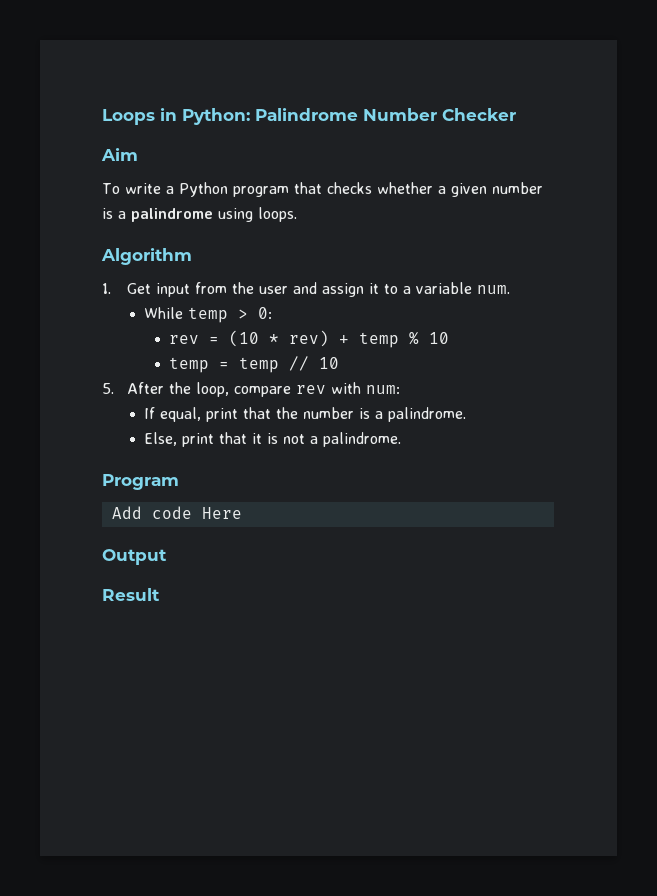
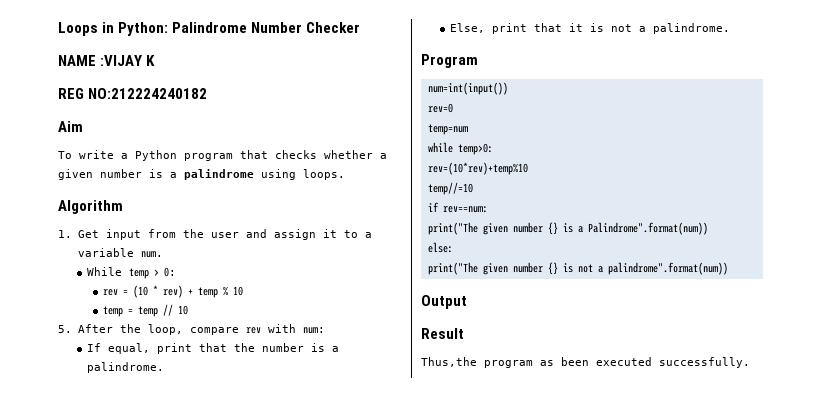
(516, 114) none -> [58,55,156,66] [58,88,208,99] // NAME :VIJAY K // REG NO:212224240182
[111,506,242,519] [102,549,167,565] [102,588,160,601] Add code Here // Output // Result -> [427,82,508,95] [427,103,453,113] [427,124,468,135] [427,142,493,155] [427,162,528,175] [427,182,473,195] [427,202,488,213] [427,222,708,235] [427,242,453,253] [427,262,728,275] [421,295,467,309] [421,328,464,339] [421,357,750,368] num=int(input()) // rev=0 // temp=num // while temp>0: // rev=(10*rev)+temp%10 // temp//=10 // if rev==num: // print("The given number {} is a Palindrome".format(num)) // else: // print("The given number {} is not a palindrome".format(num)) // Output // Result // Thus,the program as been executed successfully.

